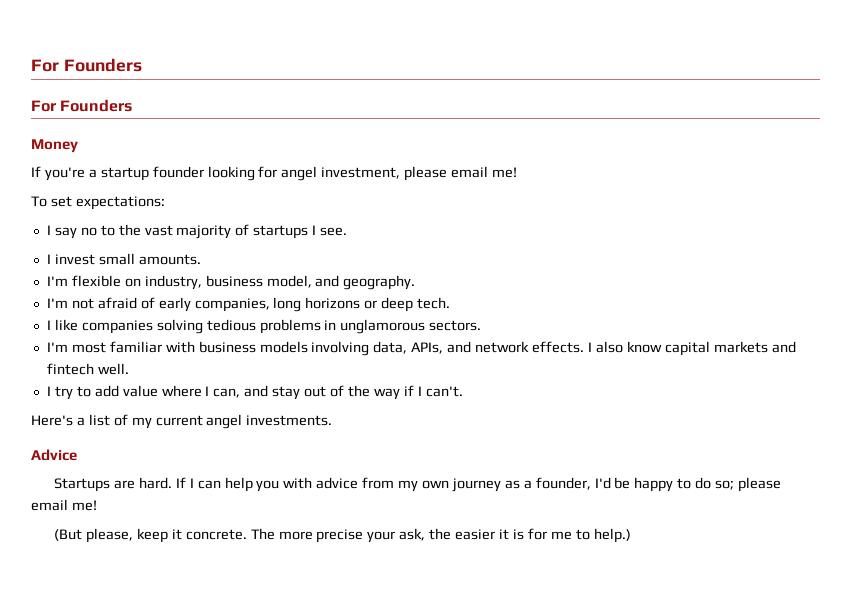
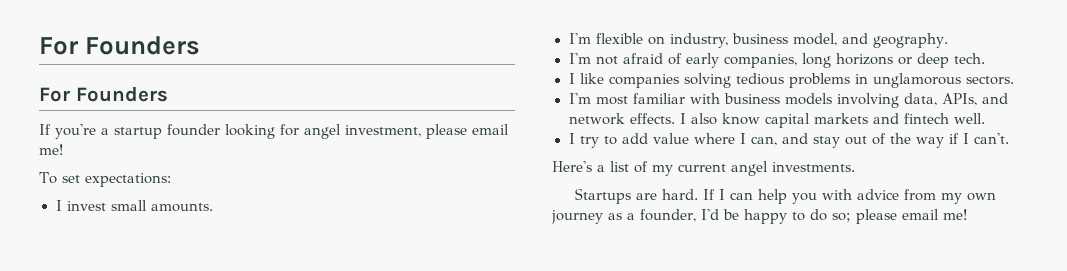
[31,139,78,153] // Money -> (168, 94) none
[46,224,348,239] // I say no to the vast majority of startups I see. -> (171, 180) none
[31,449,77,461] // Advice -> (855, 167) none
[54,528,631,543] // (But please, keep it concrete. The more precise your ask, the easier it is for me to help.) -> (967, 214) none

